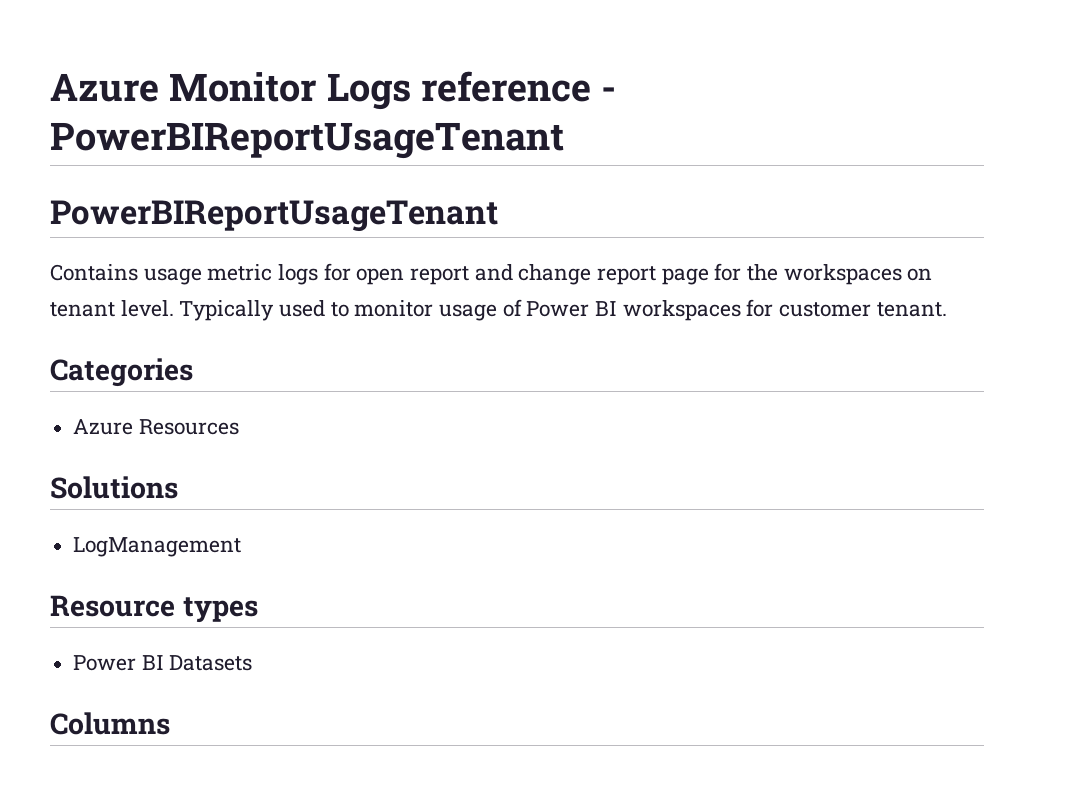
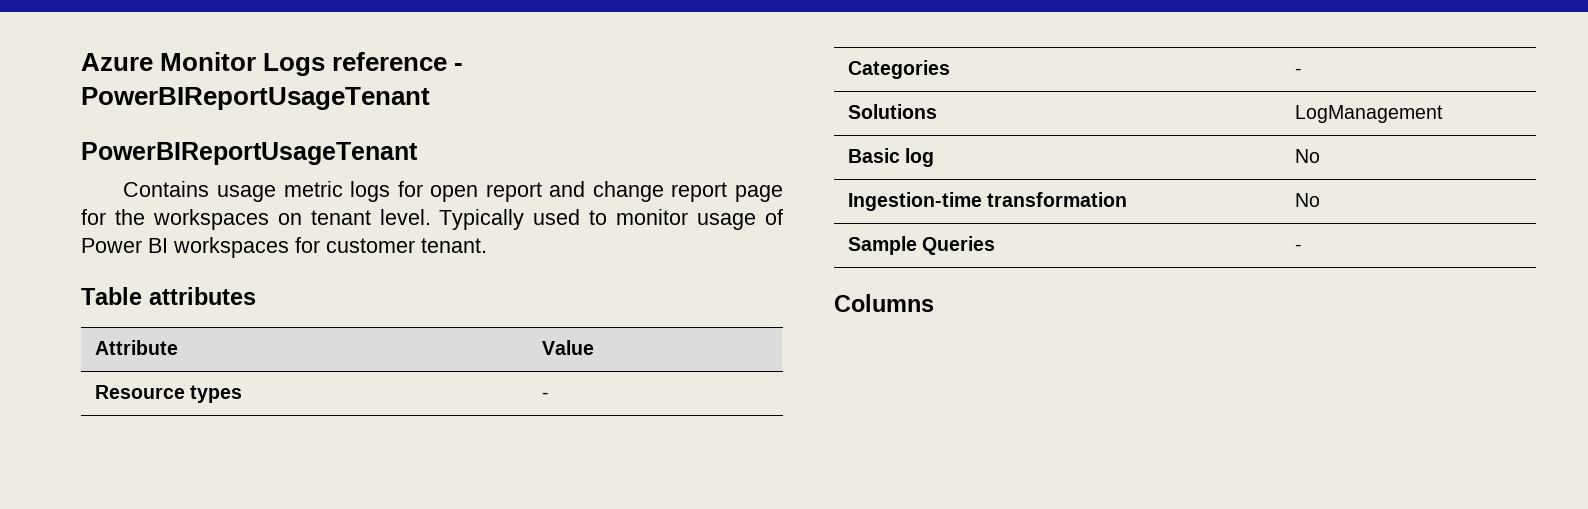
[50,358,193,387] [73,419,239,435] [50,476,178,499] [73,537,242,557] [50,595,258,623] [73,655,253,671] Categories // Azure Resources // Solutions // LogManagement // Resource types // Power BI Datasets -> [81,287,256,305] [94,340,178,355] [541,340,594,355] [94,385,242,403] [541,392,549,399] [847,60,950,79] [1294,68,1302,75] [847,104,937,119] [1294,105,1443,123] [847,148,934,167] [1294,149,1320,163] [847,192,1127,211] [1294,193,1320,207] [847,236,995,255] [1294,244,1302,251] Table attributes // Attribute | Value // Resource types | - // Categories | - // Solutions | LogManagement // Basic log | No // Ingestion-time transformation | No // Sample Queries | -

